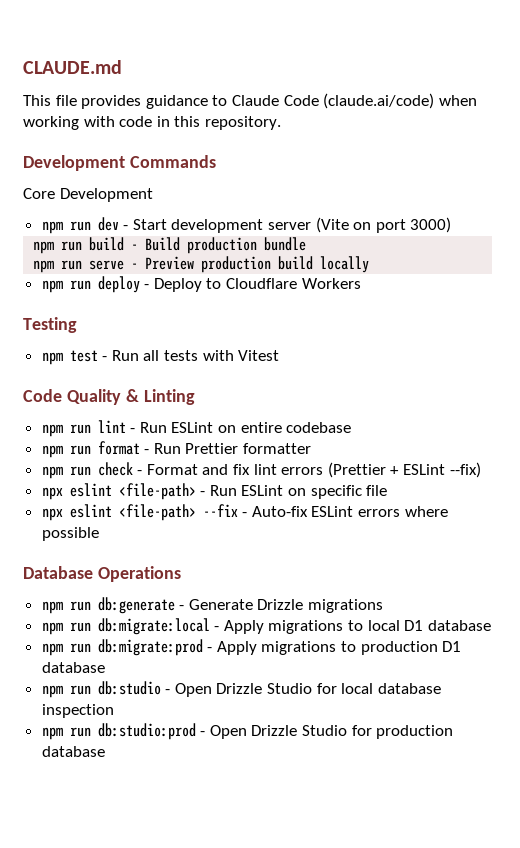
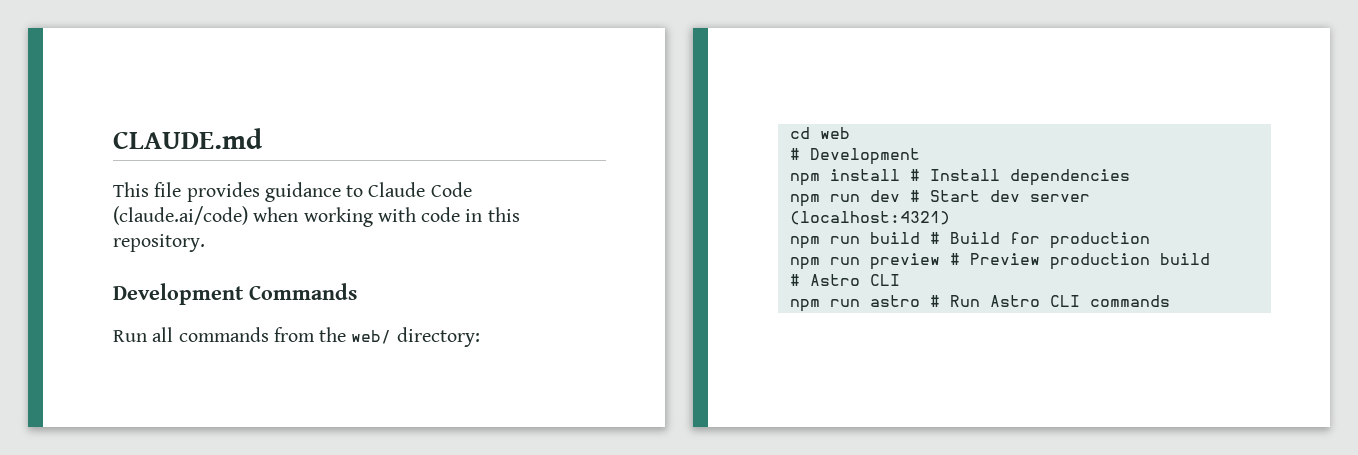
[23,188,153,202] [41,217,452,234] Core Development // npm run dev - Start development server (Vite on port 3000) -> [113,327,480,347] [789,127,850,139] [789,148,920,165] [789,169,1130,186] [789,190,1090,207] [789,211,950,225] Run all commands from the web/ directory: // cd web // # Development // npm install # Install dependencies // npm run dev # Start dev server (localhost:4321)
[131,237,307,254] [33,260,139,273] - Build production bundle // npm run serve - -> [929,232,1150,249] [789,253,960,270] # Build for production // npm run preview #
[320,256,370,273] [41,276,361,293] [23,317,77,333] [41,350,280,365] [23,389,195,405] [41,420,352,437] [41,441,312,458] [41,462,481,479] [41,483,388,500] [41,504,448,521] [41,527,99,541] [23,566,181,582] [41,597,384,614] [41,618,491,635] [41,639,462,656] [41,662,105,673] [41,681,441,698] [41,704,114,718] [41,723,454,740] [41,746,105,757] locally // npm run deploy - Deploy to Cloudflare Workers // Testing // npm test - Run all tests with Vitest // Code Quality & Linting // npm run lint - Run ESLint on entire codebase // npm run format - Run Prettier formatter // npm run check - Format and fix lint errors (Prettier + ESLint --fix) // npx eslint <file-path> - Run ESLint on specific file // npx eslint <file-path> --fix - Auto-fix ESLint errors where possible // Database Operations // npm run db:generate - Generate Drizzle migrations // npm run db:migrate:local - Apply migrations to local D1 database // npm run db:migrate:prod - Apply migrations to production D1 database // npm run db:studio - Open Drizzle Studio for local database inspection // npm run db:studio:prod - Open Drizzle Studio for production database -> [789,274,900,286] [789,295,1170,312] // # Astro CLI // npm run astro # Run Astro CLI commands

